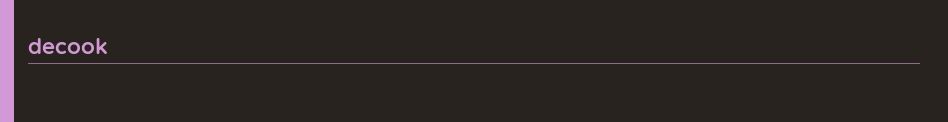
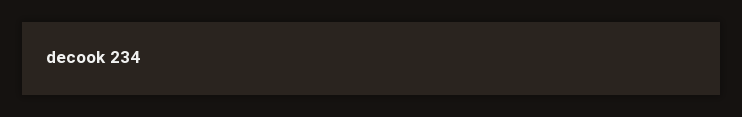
(108, 46) none -> [109,51,140,63] 234

